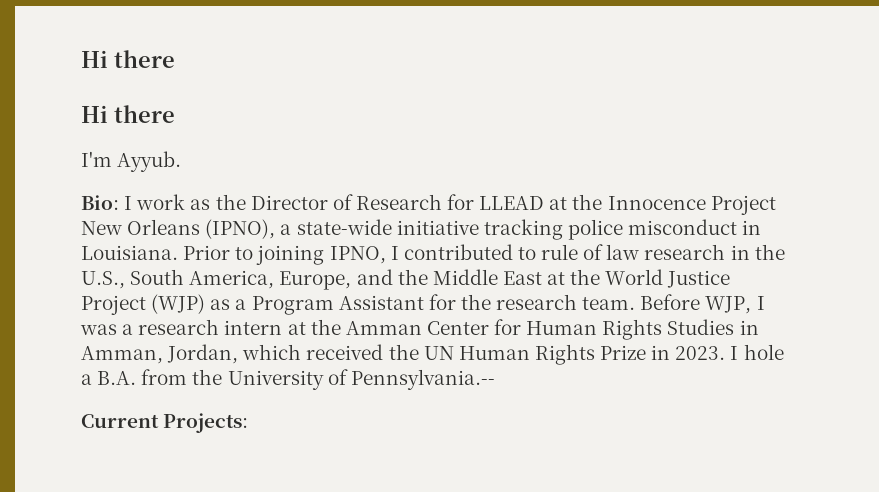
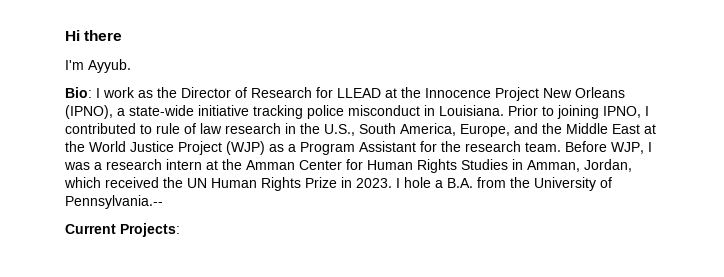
[81,50,175,68] [81,105,175,123] Hi there // Hi there -> [65,30,123,41] Hi there

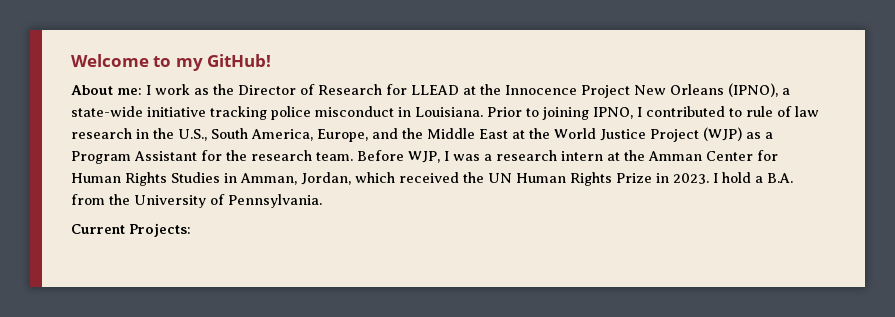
[65,30,123,41] [65,59,131,73] [65,87,92,98] Hi there // I'm Ayyub. // Bio: -> [71,54,272,71] [71,85,142,95] Welcome to my GitHub! // About me:
[404,177,431,188] hole -> [722,172,751,183] hold
[65,195,163,209] Pennsylvania.-- -> [228,194,322,208] Pennsylvania.

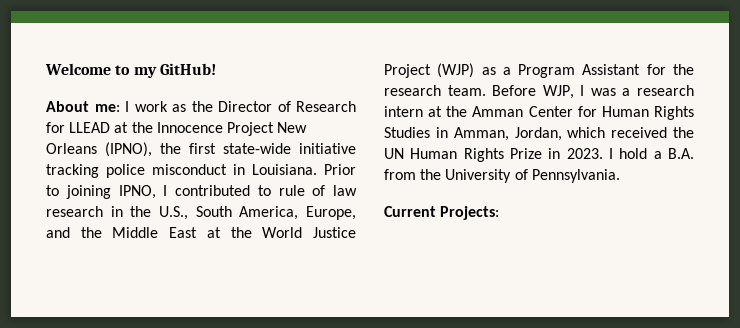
[782,88,790,95] a -> [160,143,216,154] the first

